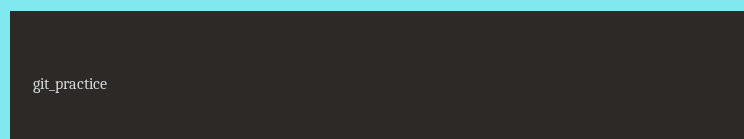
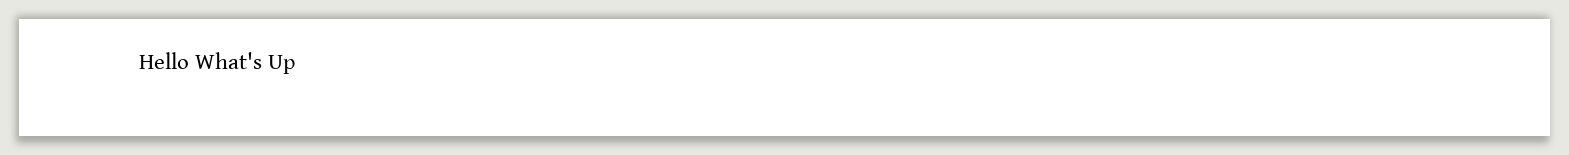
[33,78,107,93] git_practice -> [139,52,296,74] Hello What's Up

